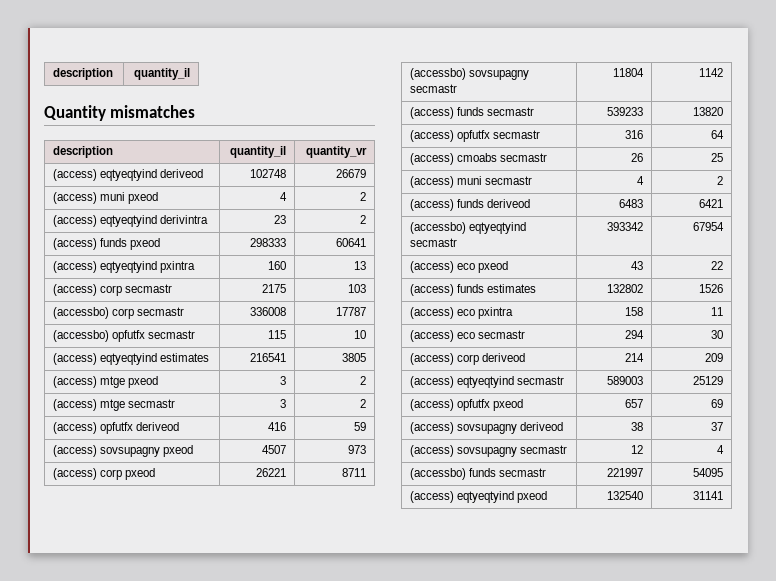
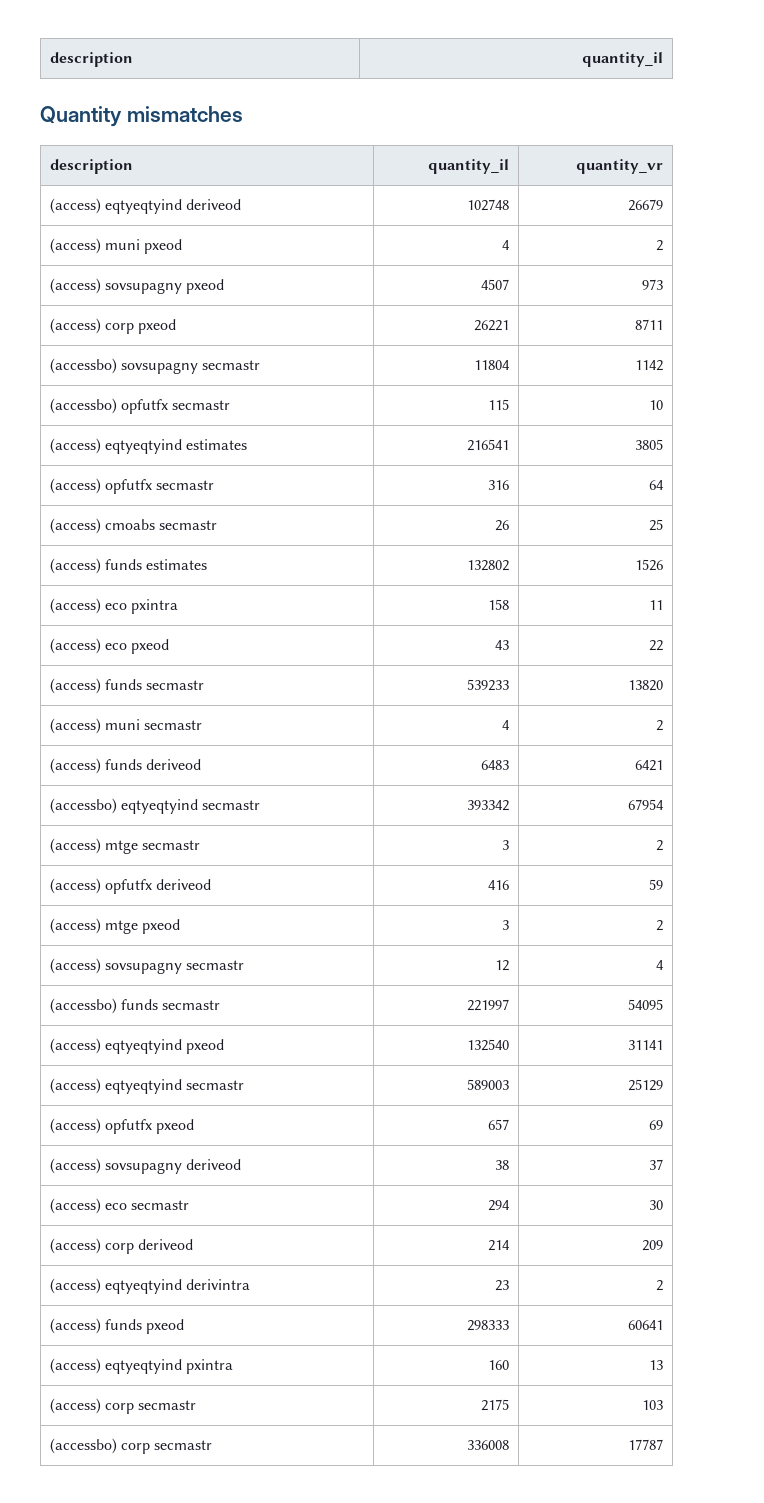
(366, 196) none -> [49,278,225,294] [481,279,510,290] [642,279,664,290] [49,318,177,334] [474,320,510,331] [635,319,664,330] [49,358,261,374] [474,360,511,370] [635,360,664,371] [49,398,231,414] [488,399,510,410] [649,400,664,410] [49,438,248,454] [467,439,510,451] [635,439,664,450] [49,478,215,494] [488,480,510,490] [649,480,665,490] [49,518,218,534] [495,520,510,531] [649,519,664,531] [49,558,208,574] [467,560,510,571] [635,559,664,571] [49,598,179,614] [488,599,510,610] [649,600,664,610] [49,638,170,654] [495,640,510,650] [649,640,664,651] [49,678,205,694] [467,679,510,691] [628,680,664,691] [49,718,203,734] [502,720,511,730] [656,720,664,731] [49,758,202,774] [481,760,510,770] [635,760,664,771] [49,798,261,814] [467,800,510,811] [628,799,665,810] [49,838,201,854] [502,840,510,850] [656,840,664,851] [49,878,212,894] [488,880,510,890] [649,879,664,890] [49,918,181,934] [502,920,510,930] [656,920,664,931] [49,958,245,974] [495,960,510,971] [656,960,665,970] [49,998,221,1014] [467,999,510,1011] [628,999,664,1010] [49,1038,225,1054] [467,1039,510,1051] [628,1040,664,1050] [49,1078,245,1094] [467,1079,510,1090] [628,1079,664,1091] [49,1118,195,1134] [488,1119,510,1130] [649,1120,664,1130] [49,1158,242,1174] [495,1160,510,1170] [649,1159,664,1170] [49,1198,190,1214] [488,1200,511,1211] [649,1200,664,1210] [49,1238,194,1254] [488,1240,511,1251] [642,1240,664,1251] // (access) sovsupagny pxeod | 4507 | 973 // (access) corp pxeod | 26221 | 8711 // (accessbo) sovsupagny secmastr | 11804 | 1142 // (accessbo) opfutfx secmastr | 115 | 10 // (access) eqtyeqtyind estimates | 216541 | 3805 // (access) opfutfx secmastr | 316 | 64 // (access) cmoabs secmastr | 26 | 25 // (access) funds estimates | 132802 | 1526 // (access) eco pxintra | 158 | 11 // (access) eco pxeod | 43 | 22 // (access) funds secmastr | 539233 | 13820 // (access) muni secmastr | 4 | 2 // (access) funds deriveod | 6483 | 6421 // (accessbo) eqtyeqtyind secmastr | 393342 | 67954 // (access) mtge secmastr | 3 | 2 // (access) opfutfx deriveod | 416 | 59 // (access) mtge pxeod | 3 | 2 // (access) sovsupagny secmastr | 12 | 4 // (accessbo) funds secmastr | 221997 | 54095 // (access) eqtyeqtyind pxeod | 132540 | 31141 // (access) eqtyeqtyind secmastr | 589003 | 25129 // (access) opfutfx pxeod | 657 | 69 // (access) sovsupagny deriveod | 38 | 37 // (access) eco secmastr | 294 | 30 // (access) corp deriveod | 214 | 209
[53,330,196,342] [267,330,286,339] [353,330,366,339] [53,353,210,365] [249,353,286,362] [341,353,366,362] [53,376,159,388] [279,376,286,385] [359,376,366,385] [53,399,176,411] [279,399,286,408] [359,399,366,408] [53,422,180,434] [267,422,286,431] [353,422,366,431] [53,445,194,457] [261,445,286,454] [347,445,366,454] [53,468,156,480] [255,468,286,477] [341,468,366,477] [410,68,530,80] [410,84,458,93] [612,68,644,77] [698,68,723,77] [410,107,535,119] [606,107,643,116] [692,107,723,116] [410,130,541,142] [624,130,643,139] [710,130,724,139] [410,153,548,165] [630,153,643,162] [710,153,723,162] [410,176,533,188] [636,176,644,185] [716,176,723,185] [410,199,531,211] [618,199,643,208] [698,199,723,208] [410,222,527,234] [410,238,458,247] [606,222,643,231] [692,222,724,231] [410,261,509,273] [630,261,643,270] [710,261,723,270] [410,284,537,296] [606,284,643,293] [698,284,723,293] [410,307,514,319] [624,307,643,316] [710,307,723,316] [410,330,526,342] [624,330,644,339] [710,330,723,339] [410,353,526,365] [624,353,644,362] [704,353,723,362] [410,376,565,388] [606,376,643,385] [692,376,723,385] [410,399,524,411] [624,399,643,408] [710,399,723,408] [410,422,564,434] [630,422,643,431] [710,422,723,431] [410,445,568,457] [630,445,643,454] [716,445,724,454] [410,468,547,480] [606,468,643,477] [692,468,723,477] [410,491,548,503] [606,491,643,500] [692,491,723,500] // (accessbo) opfutfx secmastr | 115 | 10 // (access) eqtyeqtyind estimates | 216541 | 3805 // (access) mtge pxeod | 3 | 2 // (access) mtge secmastr | 3 | 2 // (access) opfutfx deriveod | 416 | 59 // (access) sovsupagny pxeod | 4507 | 973 // (access) corp pxeod | 26221 | 8711 // (accessbo) sovsupagny secmastr | 11804 | 1142 // (access) funds secmastr | 539233 | 13820 // (access) opfutfx secmastr | 316 | 64 // (access) cmoabs secmastr | 26 | 25 // (access) muni secmastr | 4 | 2 // (access) funds deriveod | 6483 | 6421 // (accessbo) eqtyeqtyind secmastr | 393342 | 67954 // (access) eco pxeod | 43 | 22 // (access) funds estimates | 132802 | 1526 // (access) eco pxintra | 158 | 11 // (access) eco secmastr | 294 | 30 // (access) corp deriveod | 214 | 209 // (access) eqtyeqtyind secmastr | 589003 | 25129 // (access) opfutfx pxeod | 657 | 69 // (access) sovsupagny deriveod | 38 | 37 // (access) sovsupagny secmastr | 12 | 4 // (accessbo) funds secmastr | 221997 | 54095 // (access) eqtyeqtyind pxeod | 132540 | 31141 -> (664, 1444) none

